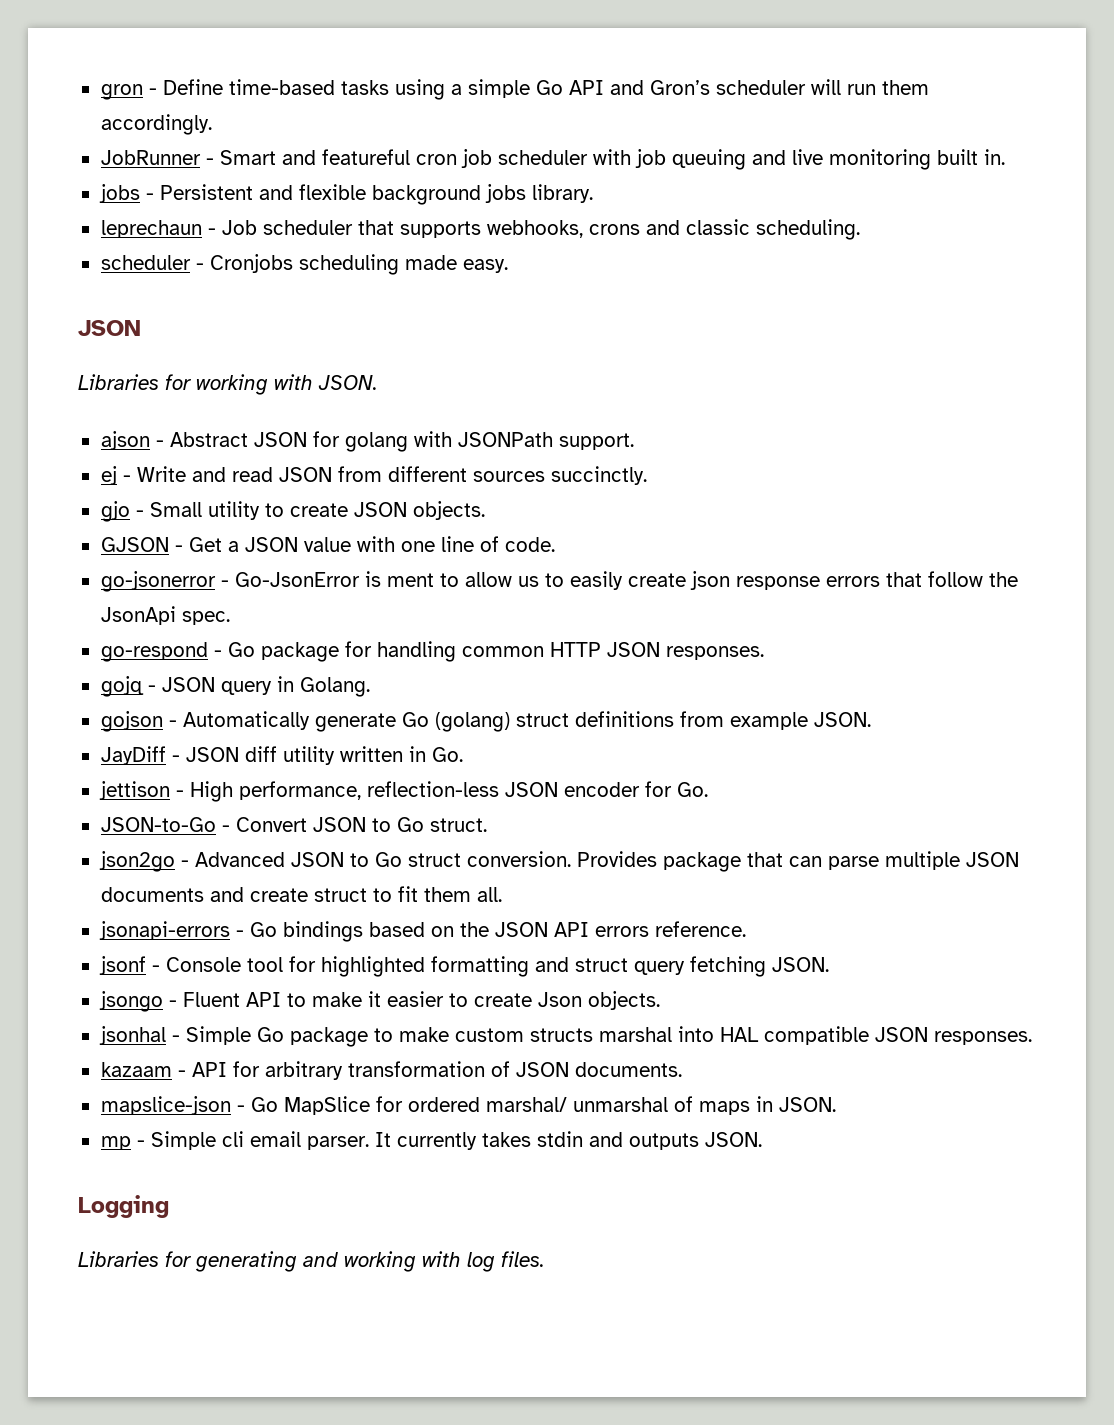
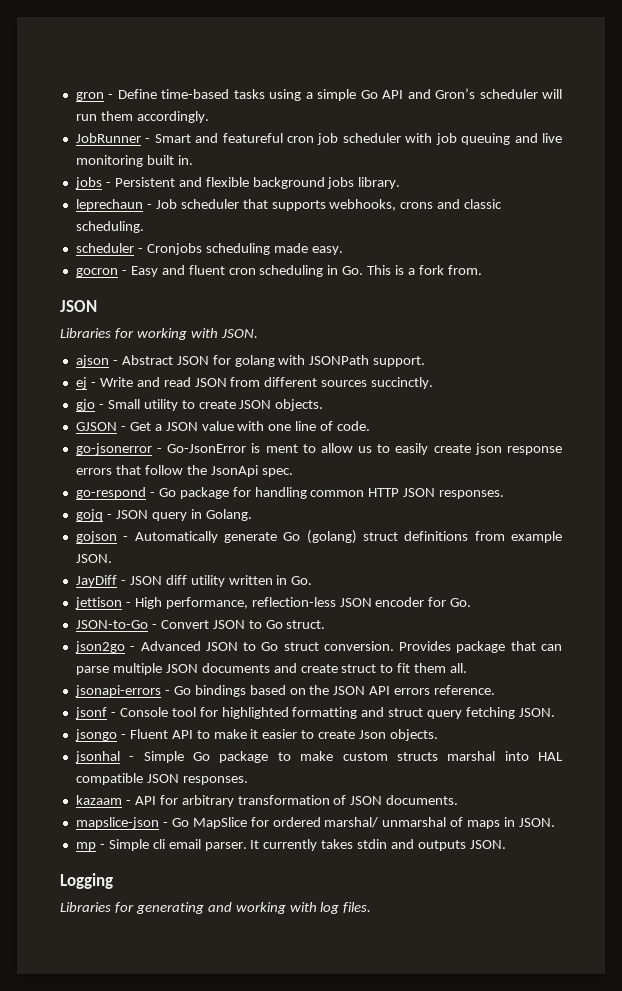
(508, 266) none -> [75,265,482,277] // gocron - Easy and fluent cron scheduling in Go. This is a fork from.

